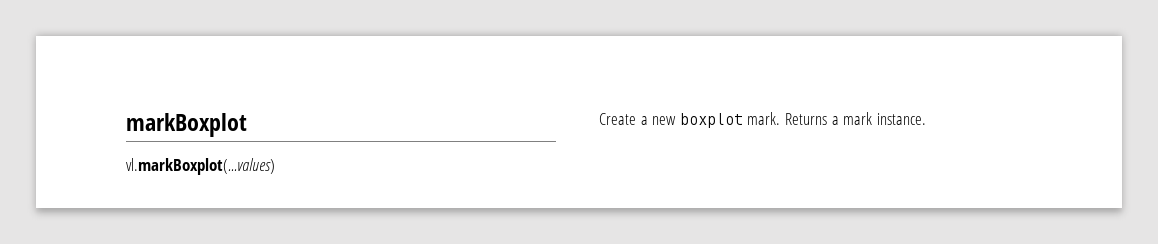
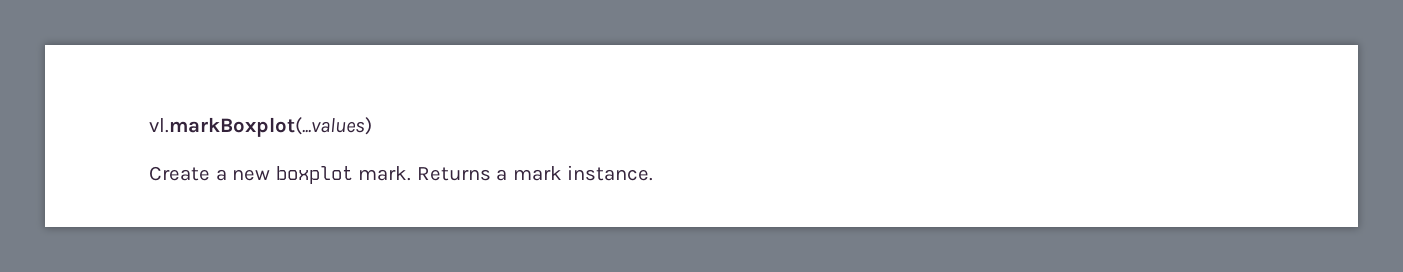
[126,113,247,137] markBoxplot // -> (149, 127) none

